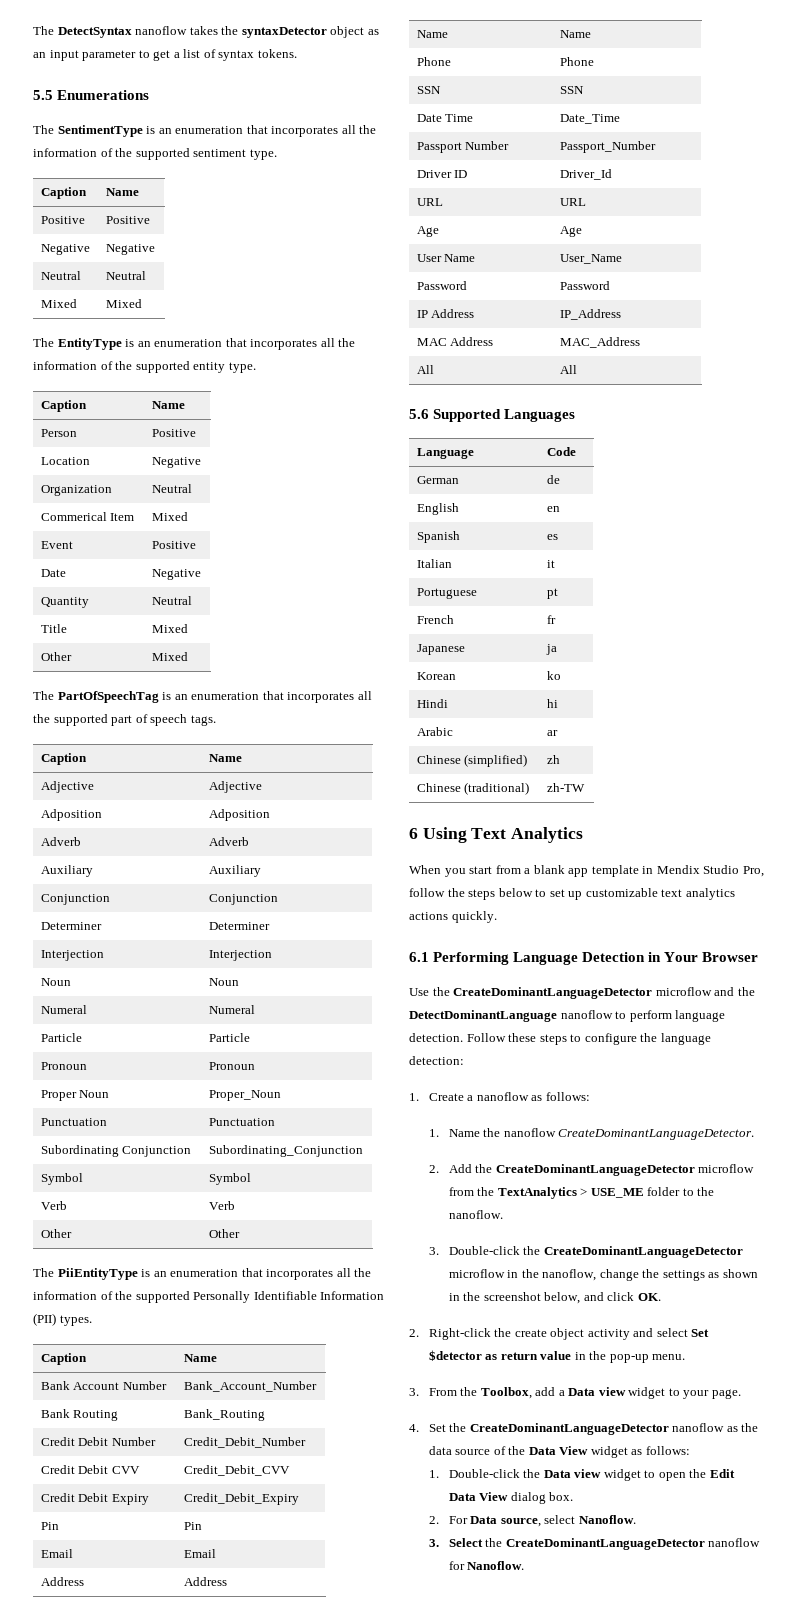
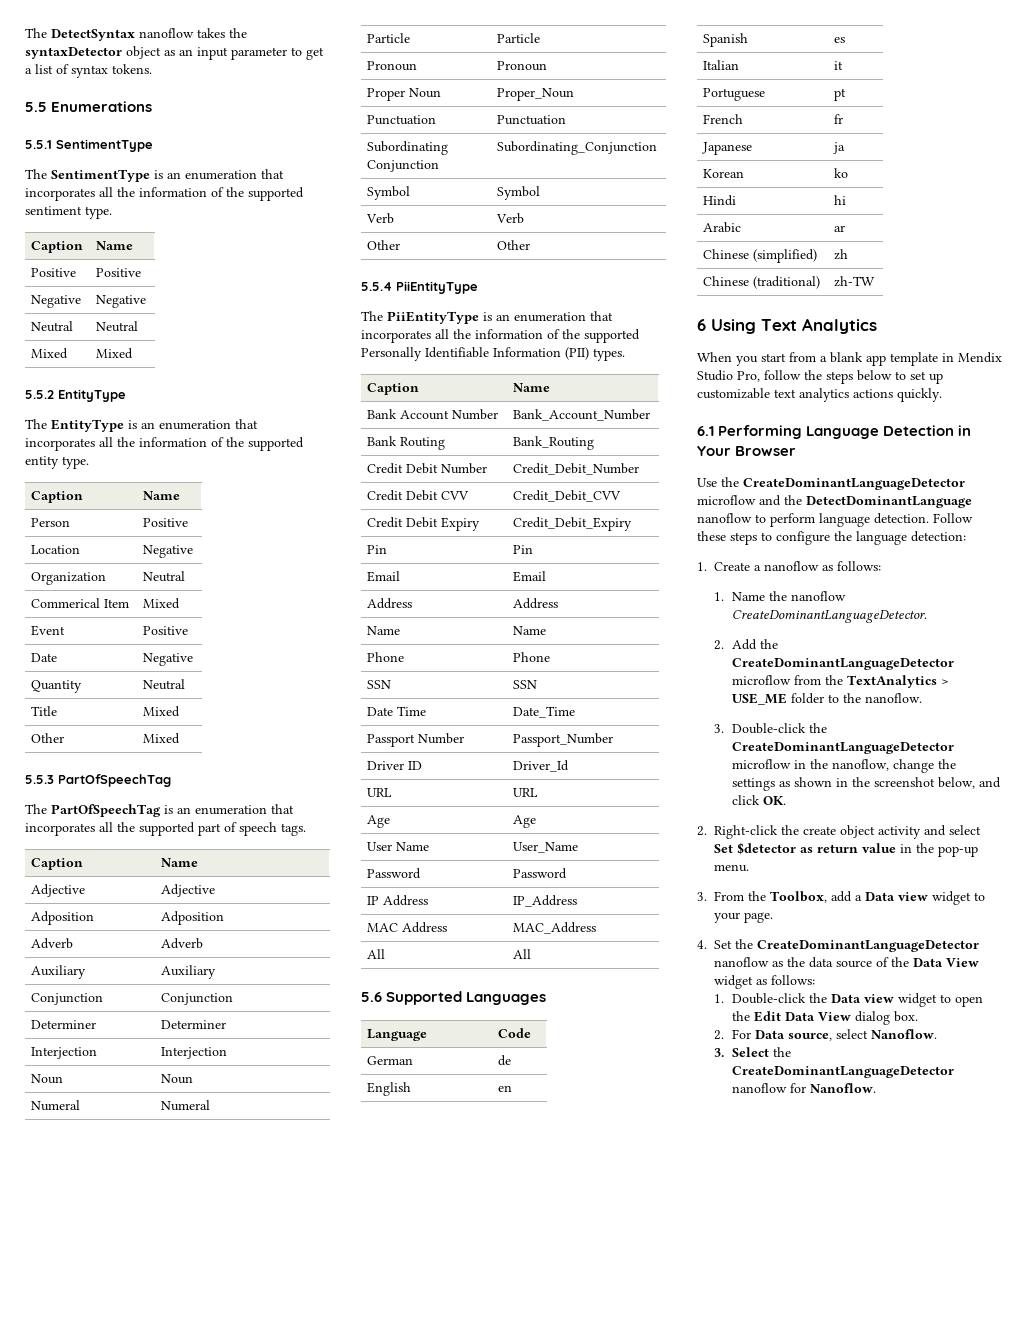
(150, 95) none -> [25,139,153,152] // 5.5.1 SentimentType
(142, 303) none -> [25,389,126,402] // 5.5.2 EntityType
(188, 656) none -> [25,774,171,787] // 5.5.3 PartOfSpeechTag
(240, 1233) none -> [361,281,478,294] // 5.5.4 PiiEntityType

